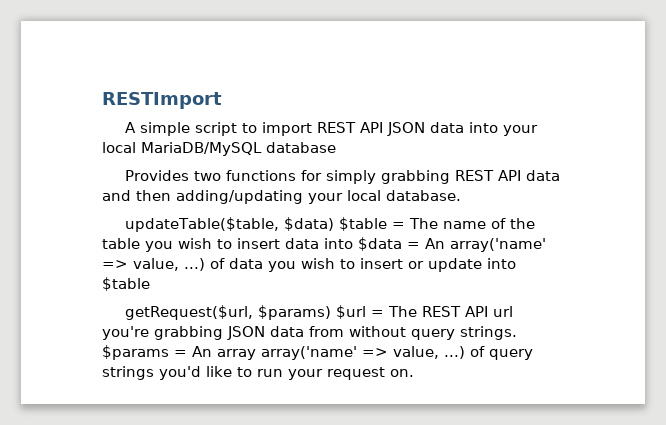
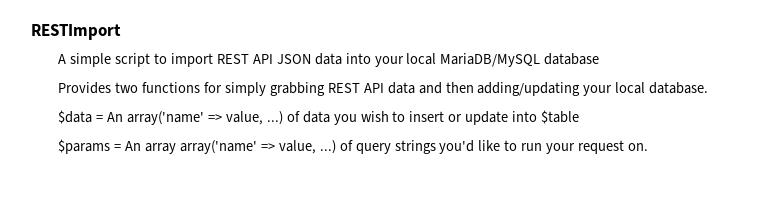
[124,217,535,232] [102,238,353,252] updateTable($table, $data) $table = The name of the table you wish to insert data into -> (709, 88) none
[124,305,513,320] [102,326,517,340] getRequest($url, $params) $url = The REST API url you're grabbing JSON data from without query strings. -> (580, 117) none

